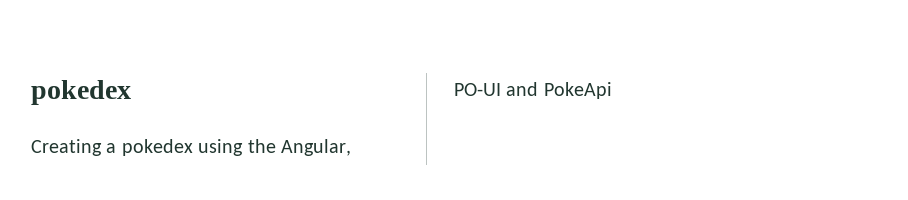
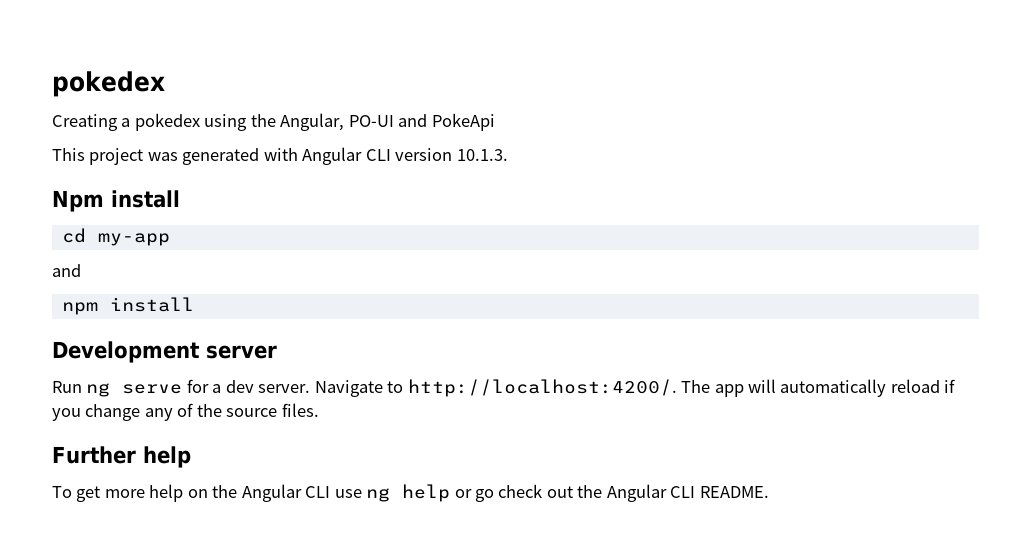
(612, 90) none -> [52,147,508,165] [52,190,180,212] [61,228,170,246] [52,264,81,277] [61,297,194,315] [52,341,277,363] [52,379,956,397] [52,403,319,421] [52,446,191,468] [52,484,769,502] // This project was generated with Angular CLI version 10.1.3. // Npm install // cd my-app // and // npm install // Development server // Run ng serve for a dev server. Navigate to http://localhost:4200/. The app will automatically reload if you change any of the source files. // Further help // To get more help on the Angular CLI use ng help or go check out the Angular CLI README.

